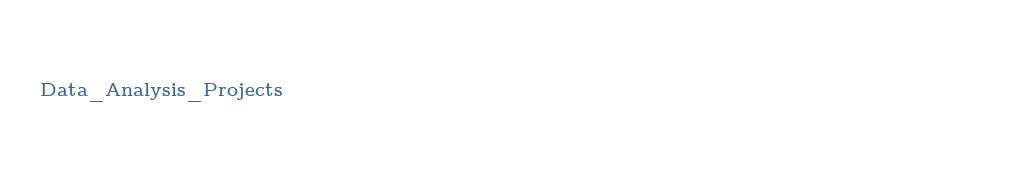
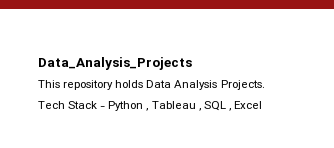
(283, 92) none -> [38,80,265,90] [38,101,262,111] // This repository holds Data Analysis Projects. // Tech Stack - Python , Tableau , SQL , Excel

